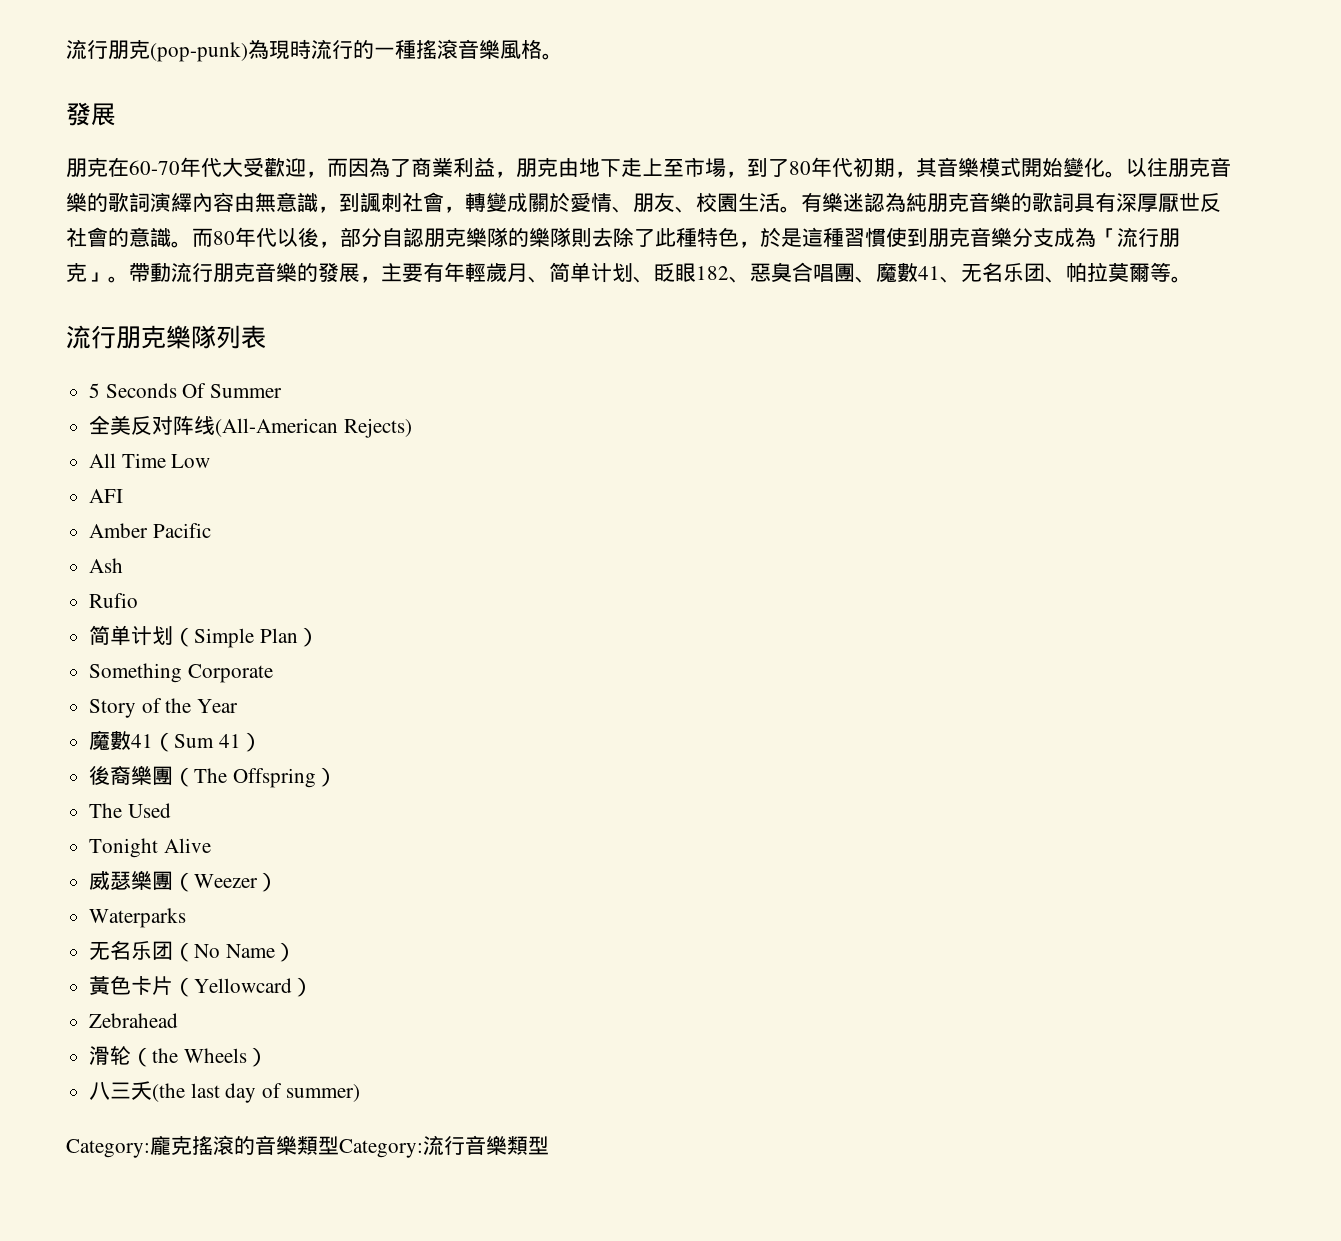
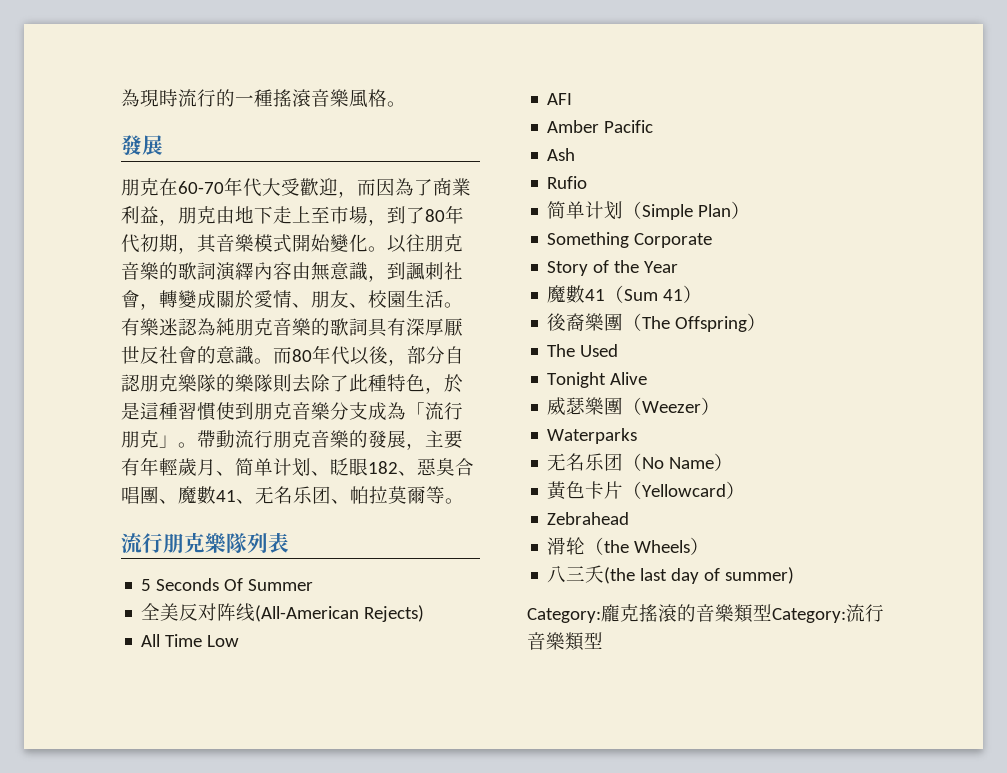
[66,39,248,62] 流行朋克(pop-punk) -> (121, 98) none

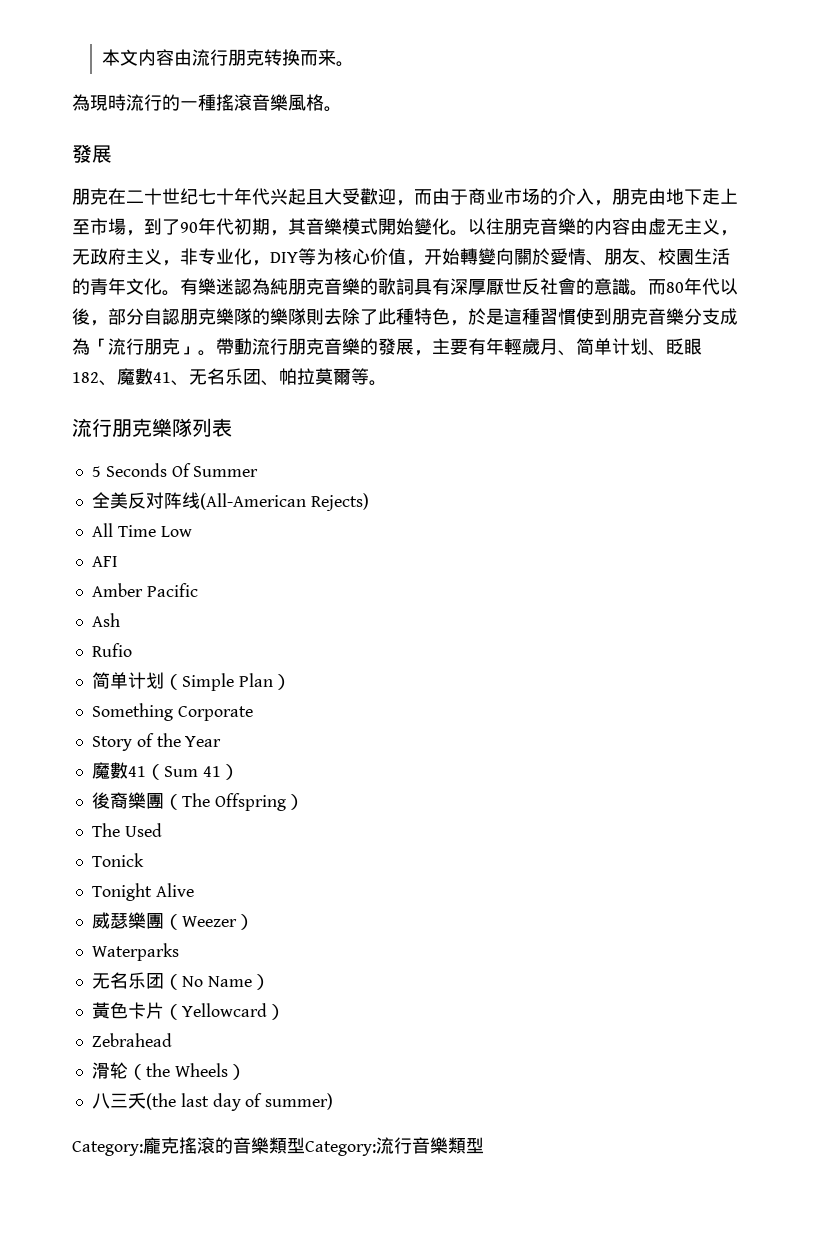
(121, 98) none -> [102,49,355,67] 本文内容由流行朋克转换而来。 //
[178,177,471,198] [121,206,159,224] 60-70年代大受歡迎，而因為了商業利益 -> [126,188,594,206] 二十世纪七十年代兴起且大受歡迎，而由于商业市场的介入
[425,209,445,222] 80 -> [180,222,198,233] 90
[178,262,463,282] [121,290,216,310] 歌詞演繹內容由無意識，到諷刺社會，轉變成 -> [594,218,738,236] [72,248,514,266] 内容由虚无主义，无政府主义，非专业化，DIY等为核心价值，开始轉變向
(444, 299) none -> [72,278,162,295] 的青年文化
[417,458,474,476] [121,486,178,504] 惡臭合唱團、 -> (117, 383) none
(619, 350) none -> [91,853,144,867] // Tonick

